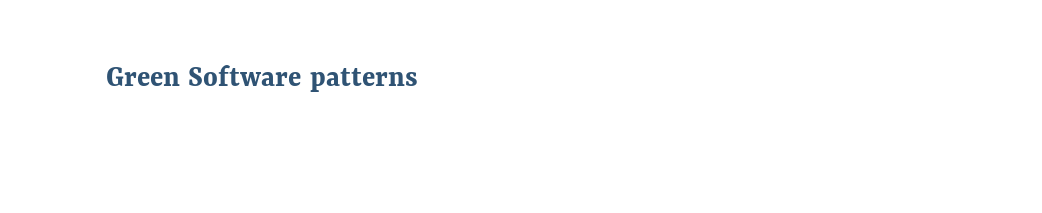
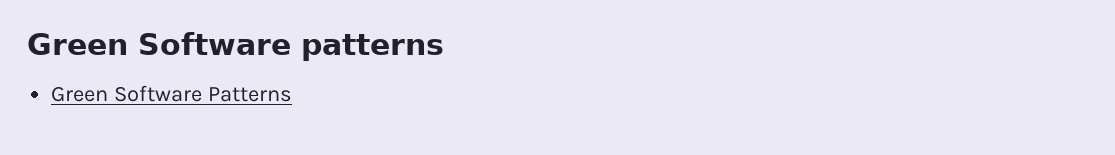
(418, 80) none -> [51,85,293,102] // Green Software Patterns

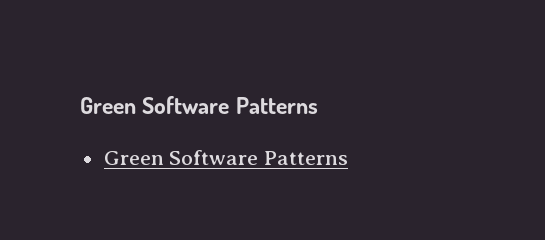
[27,32,444,61] Green Software patterns -> [80,96,318,114] Green Software Patterns

